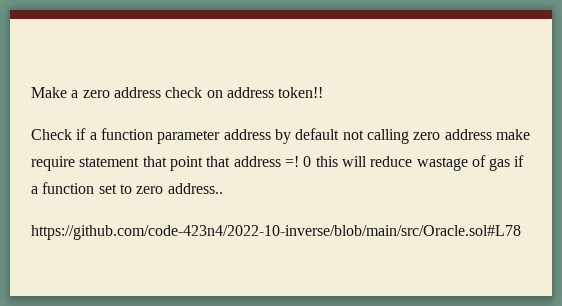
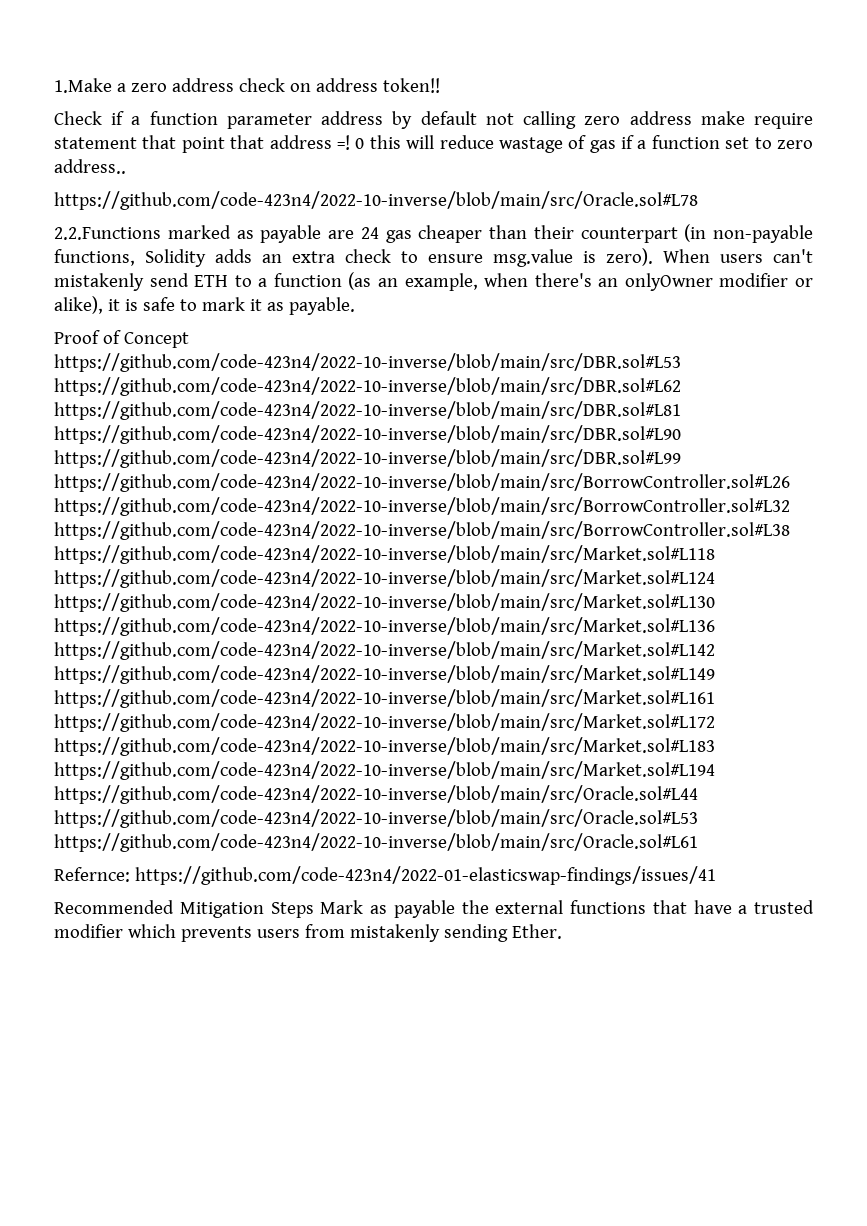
[31,87,67,98] Make -> [54,78,112,93] 1.Make
(521, 232) none -> [54,224,813,243] [54,248,813,267] [54,272,813,291] [54,296,355,315] [54,330,189,348] [54,353,681,372] [54,377,681,396] [54,401,681,420] [54,425,681,444] [54,449,681,468] [54,473,790,492] [54,497,790,516] [54,521,790,540] [54,545,715,564] [54,569,715,588] [54,593,715,612] [54,617,715,636] [54,641,715,660] [54,665,715,684] [54,689,715,708] [54,713,715,732] [54,737,715,756] [54,761,715,780] [54,785,698,804] [54,809,698,828] [54,833,698,852] [54,866,716,885] [54,900,814,918] [54,924,562,942] // 2.2.Functions marked as payable are 24 gas cheaper than their counterpart (in non-payable functions, Solidity adds an extra check to ensure msg.value is zero). When users can't mistakenly send ETH to a function (as an example, when there's an onlyOwner modifier or alike), it is safe to mark it as payable. // Proof of Concept https://github.com/code-423n4/2022-10-inverse/blob/main/src/DBR.sol#L53 https://github.com/code-423n4/2022-10-inverse/blob/main/src/DBR.sol#L62 https://github.com/code-423n4/2022-10-inverse/blob/main/src/DBR.sol#L81 https://github.com/code-423n4/2022-10-inverse/blob/main/src/DBR.sol#L90 https://github.com/code-423n4/2022-10-inverse/blob/main/src/DBR.sol#L99 https://github.com/code-423n4/2022-10-inverse/blob/main/src/BorrowController.sol#L26 https://github.com/code-423n4/2022-10-inverse/blob/main/src/BorrowController.sol#L32 https://github.com/code-423n4/2022-10-inverse/blob/main/src/BorrowController.sol#L38 https://github.com/code-423n4/2022-10-inverse/blob/main/src/Market.sol#L118 https://github.com/code-423n4/2022-10-inverse/blob/main/src/Market.sol#L124 https://github.com/code-423n4/2022-10-inverse/blob/main/src/Market.sol#L130 https://github.com/code-423n4/2022-10-inverse/blob/main/src/Market.sol#L136 https://github.com/code-423n4/2022-10-inverse/blob/main/src/Market.sol#L142 https://github.com/code-423n4/2022-10-inverse/blob/main/src/Market.sol#L149 https://github.com/code-423n4/2022-10-inverse/blob/main/src/Market.sol#L161 https://github.com/code-423n4/2022-10-inverse/blob/main/src/Market.sol#L172 https://github.com/code-423n4/2022-10-inverse/blob/main/src/Market.sol#L183 https://github.com/code-423n4/2022-10-inverse/blob/main/src/Market.sol#L194 https://github.com/code-423n4/2022-10-inverse/blob/main/src/Oracle.sol#L44 https://github.com/code-423n4/2022-10-inverse/blob/main/src/Oracle.sol#L53 https://github.com/code-423n4/2022-10-inverse/blob/main/src/Oracle.sol#L61 // Refernce: https://github.com/code-423n4/2022-01-elasticswap-findings/issues/41 // Recommended Mitigation Steps Mark as payable the external functions that have a trusted modifier which prevents users from mistakenly sending Ether.

